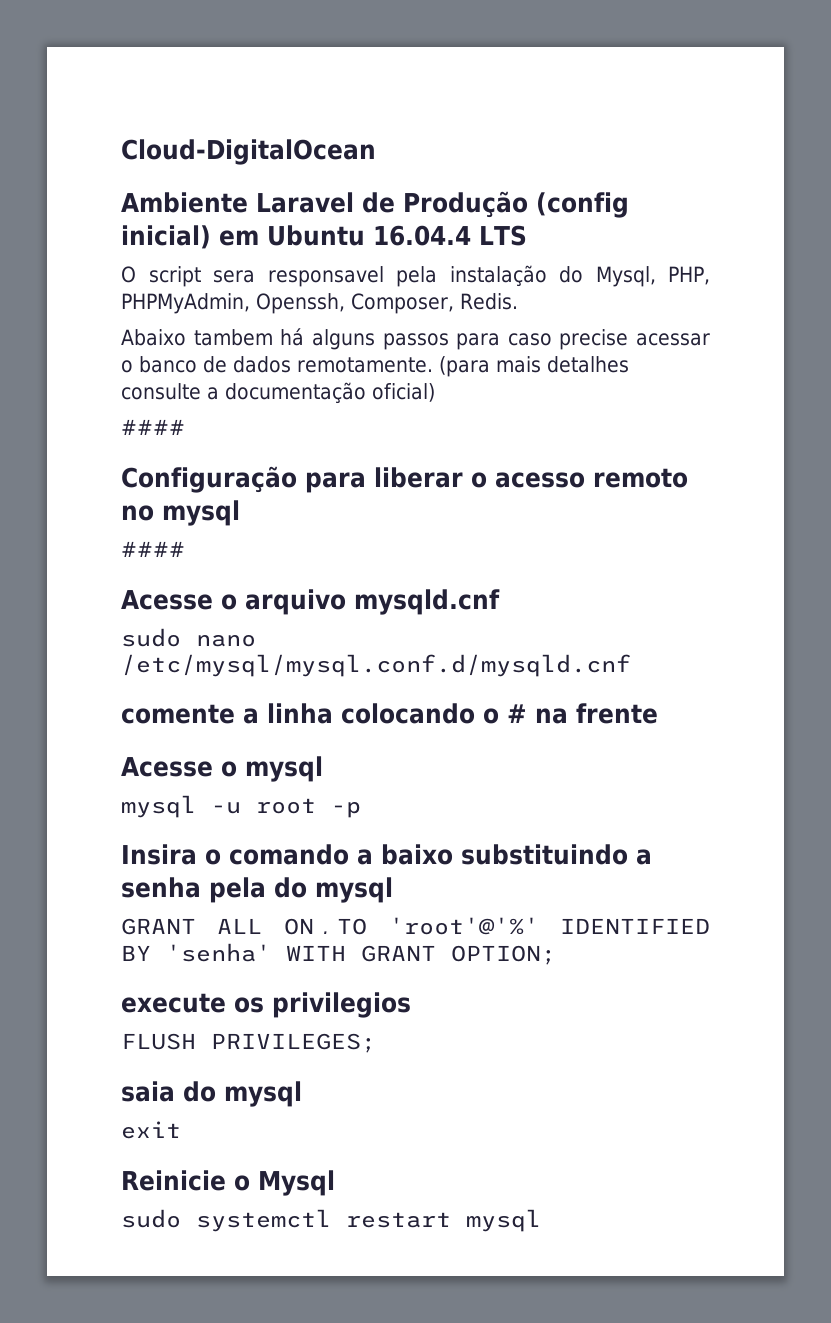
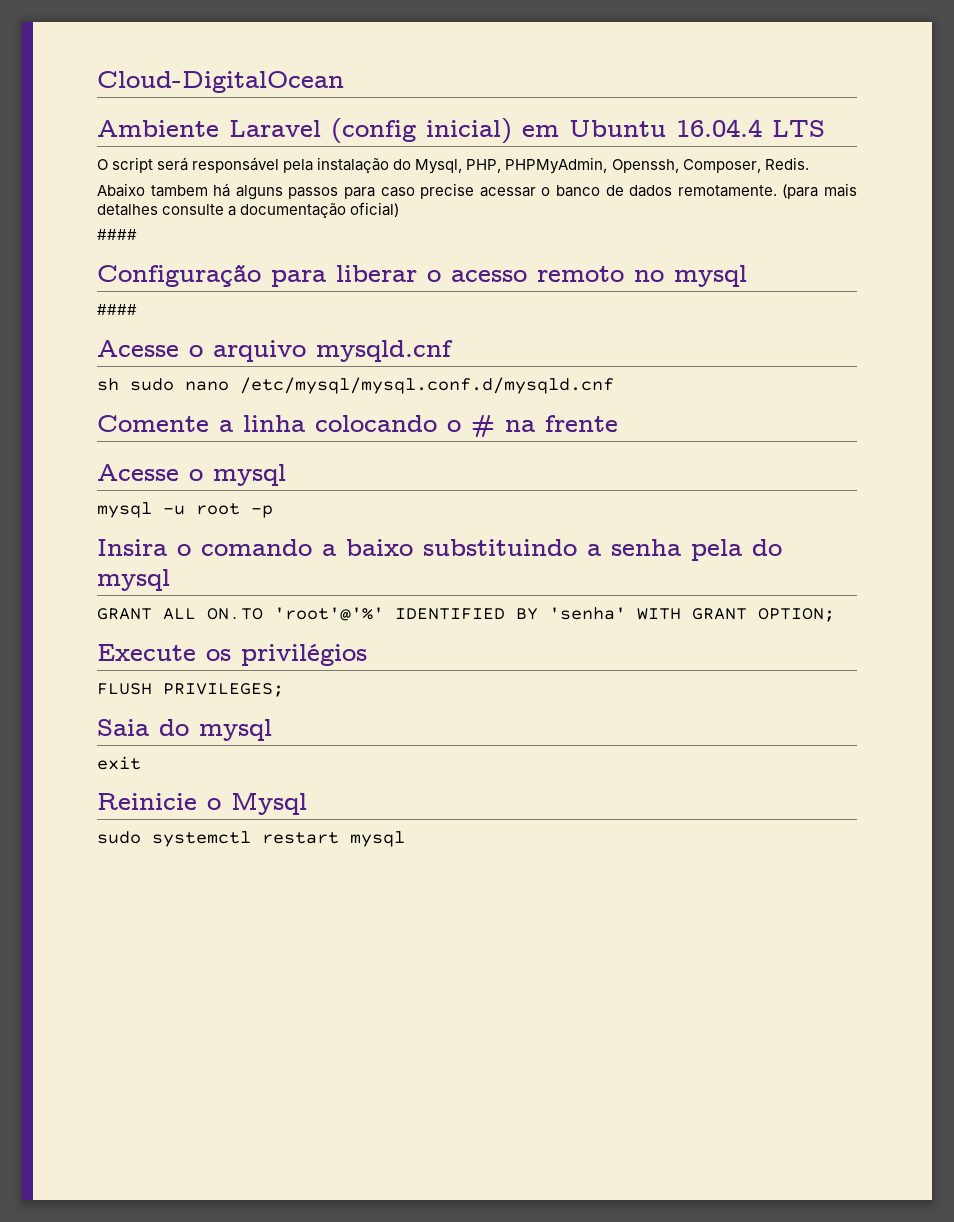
[362,191,528,218] de Produção -> (321, 128) none
[213,266,384,287] sera responsavel -> [157,157,280,173] será responsável
(500, 602) none -> [97,378,119,391] sh
[121,704,235,724] comente -> [97,415,209,432] Comente
[121,992,411,1018] execute os privilegios -> [97,644,367,666] Execute os privilégios
[121,1081,175,1102] saia -> [97,719,149,736] Saia

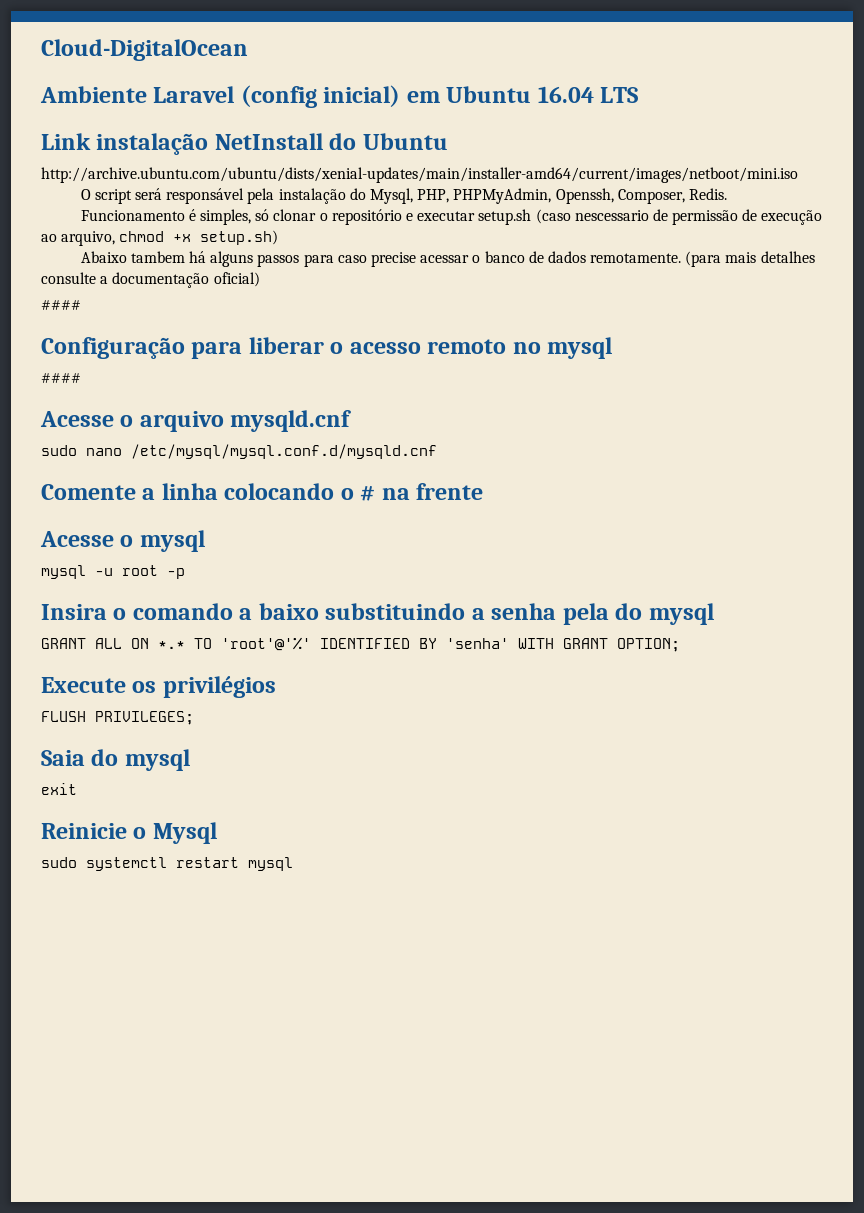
[676,119,762,137] 16.04.4 -> [537,86,594,103] 16.04
(825, 128) none -> [41,133,448,155] [41,167,798,183] // Link instalação NetInstall do Ubuntu // http://archive.ubuntu.com/ubuntu/dists/xenial-updates/main/installer-amd64/current/images/netboot/mini.iso
(809, 163) none -> [80,209,823,225] [41,230,279,246] // Funcionamento é simples, só clonar o repositório e executar setup.sh (caso nescessario de permissão de execução ao arquivo, chmod +x setup.sh)
[97,378,119,391] sh -> (352, 421) none
[233,617,238,619] . -> [158,641,185,649] *.*

